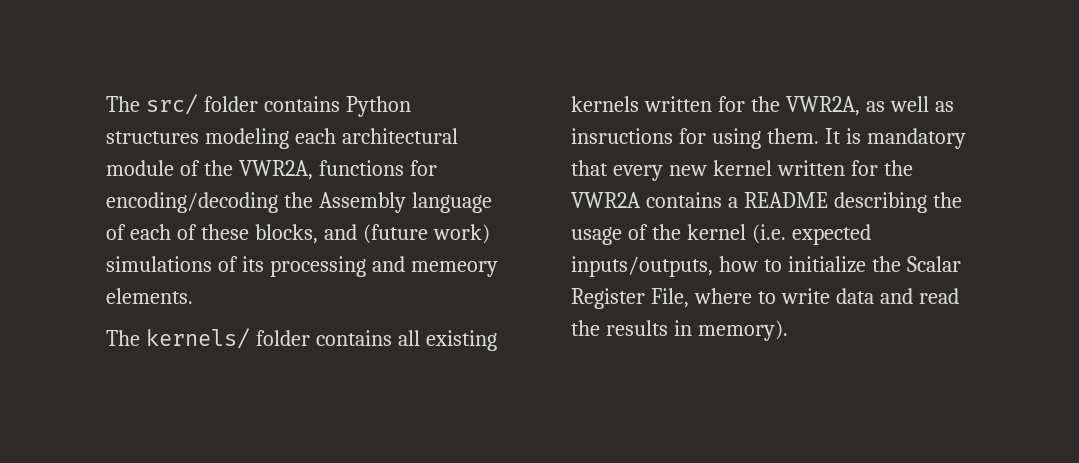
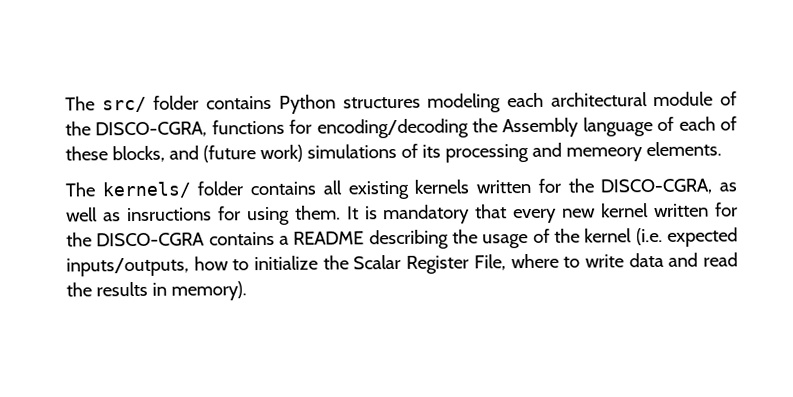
[238,160,313,180] VWR2A, -> [95,121,208,138] DISCO-CGRA,
[785,96,860,116] VWR2A, -> [600,178,713,195] DISCO-CGRA,
[571,192,641,208] VWR2A -> [96,232,206,247] DISCO-CGRA

